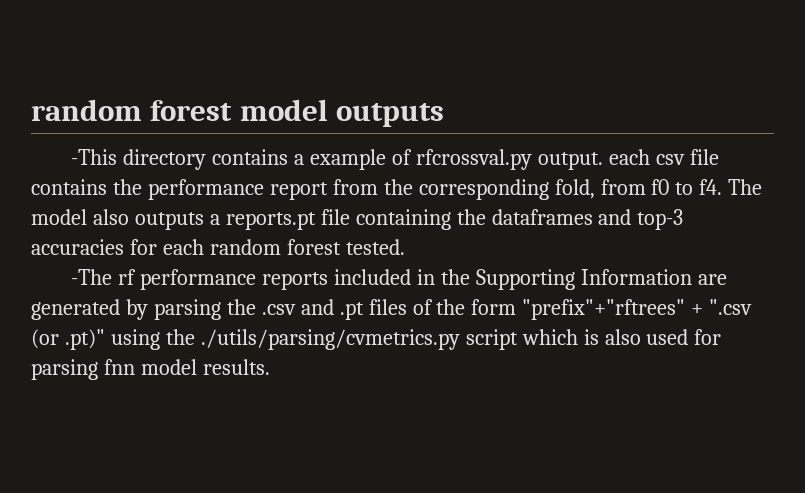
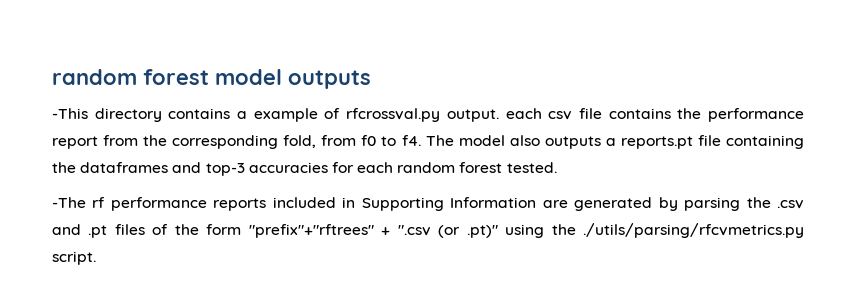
[440,269,470,285] the -> (356, 202) none
[200,329,722,350] [31,359,270,380] ./utils/parsing/cvmetrics.py script which is also used for parsing fnn model results. -> [582,223,804,238] [52,251,96,265] ./utils/parsing/rfcvmetrics.py script.

